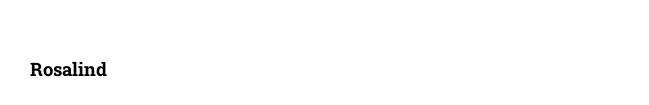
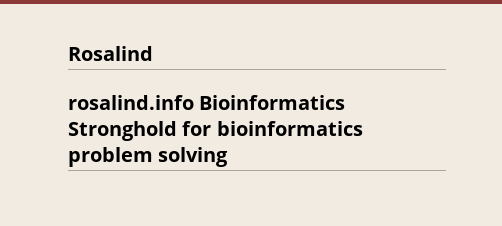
(107, 69) none -> [68,95,346,110] [68,121,363,141] [68,147,229,167] // rosalind.info Bioinformatics Stronghold for bioinformatics problem solving

